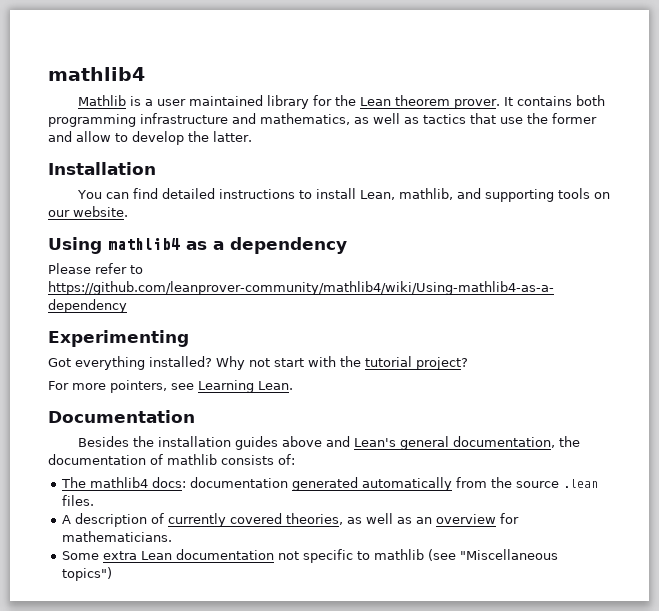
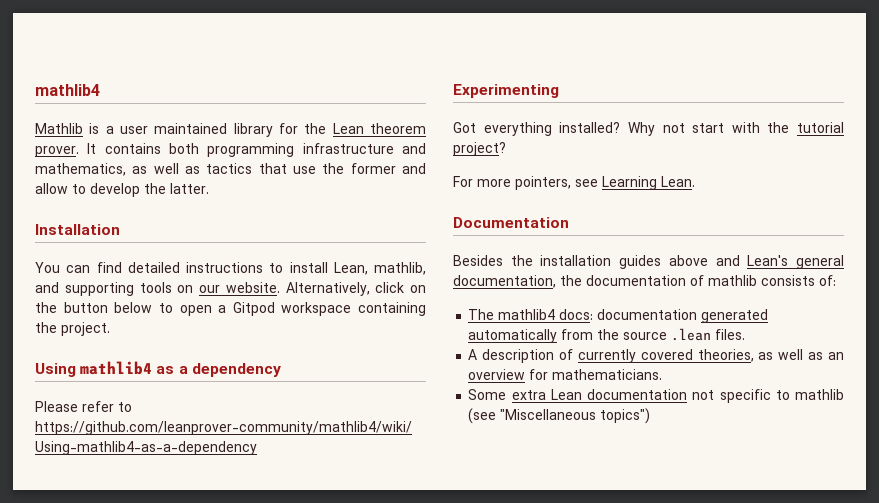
(128, 211) none -> [285,282,426,296] [35,302,426,316] [35,322,110,336] Alternatively, click on the button below to open a Gitpod workspace containing the project.

